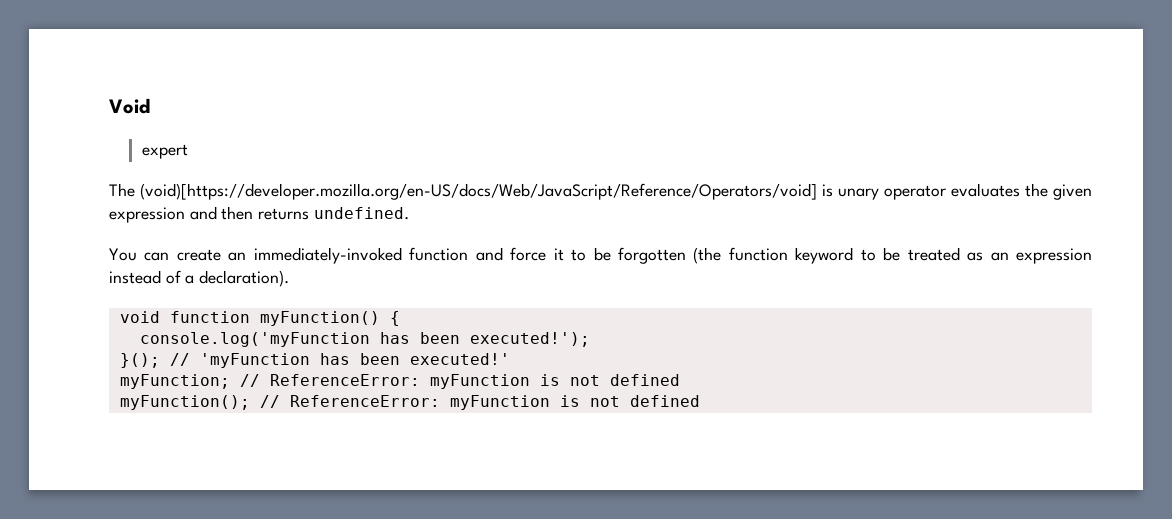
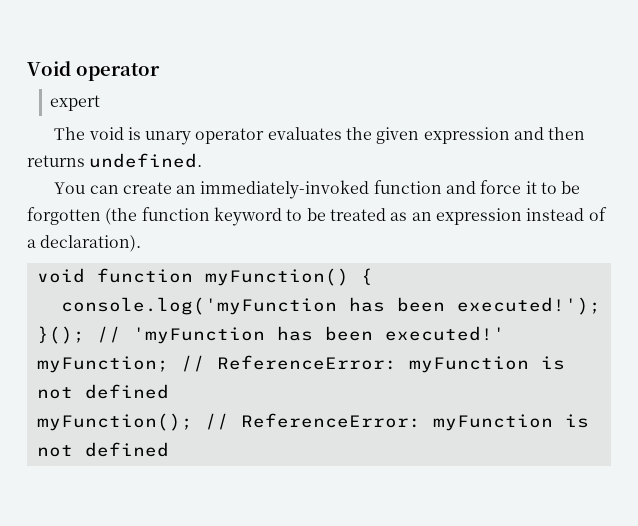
(150, 106) none -> [76,63,160,81] operator
[140,183,817,200] (void)[https://developer.mozilla.org/en-US/docs/Web/JavaScript/Reference/Operators/void] -> [88,127,124,140] void

